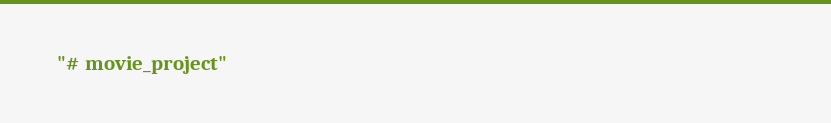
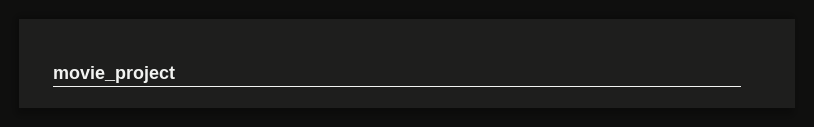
[57,56,227,74] "# movie_project" -> [53,66,175,83] movie_project

